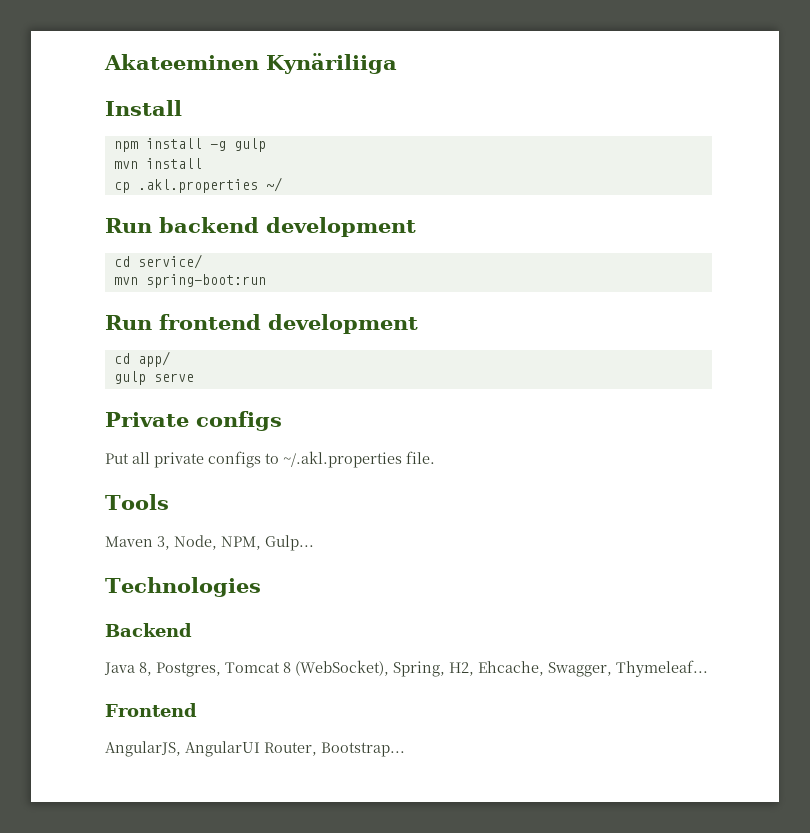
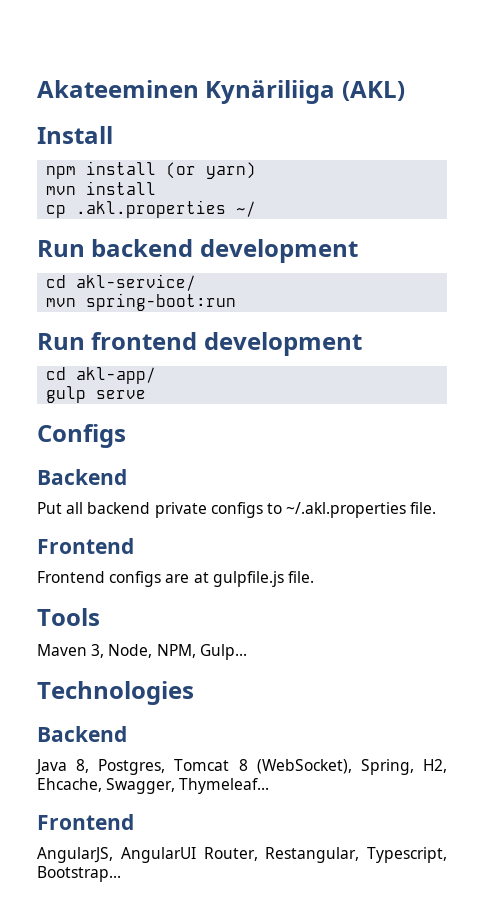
(397, 63) none -> [341,81,405,101] (AKL)
[209,138,266,152] -g gulp -> [166,162,257,179] (or yarn)
[137,254,202,269] service/ -> [76,274,197,291] akl-service/
[137,351,170,367] app/ -> [76,367,157,384] akl-app/
[105,411,282,431] Private configs -> [37,424,126,448] [37,469,127,485] Configs // Backend
(150, 458) none -> [87,502,151,514] backend
(435, 457) none -> [37,538,134,554] [37,571,314,587] // Frontend // Frontend configs are at gulpfile.js file.
(317, 749) none -> [265,847,447,863] Restangular, Typescript,

